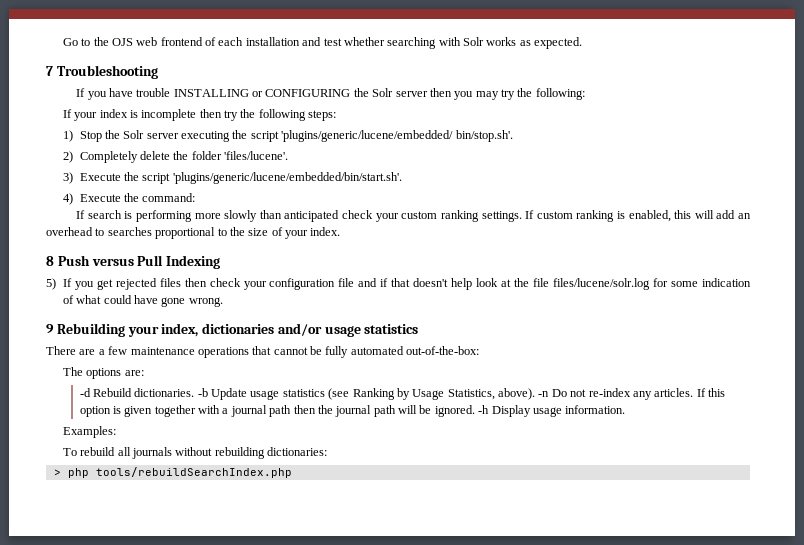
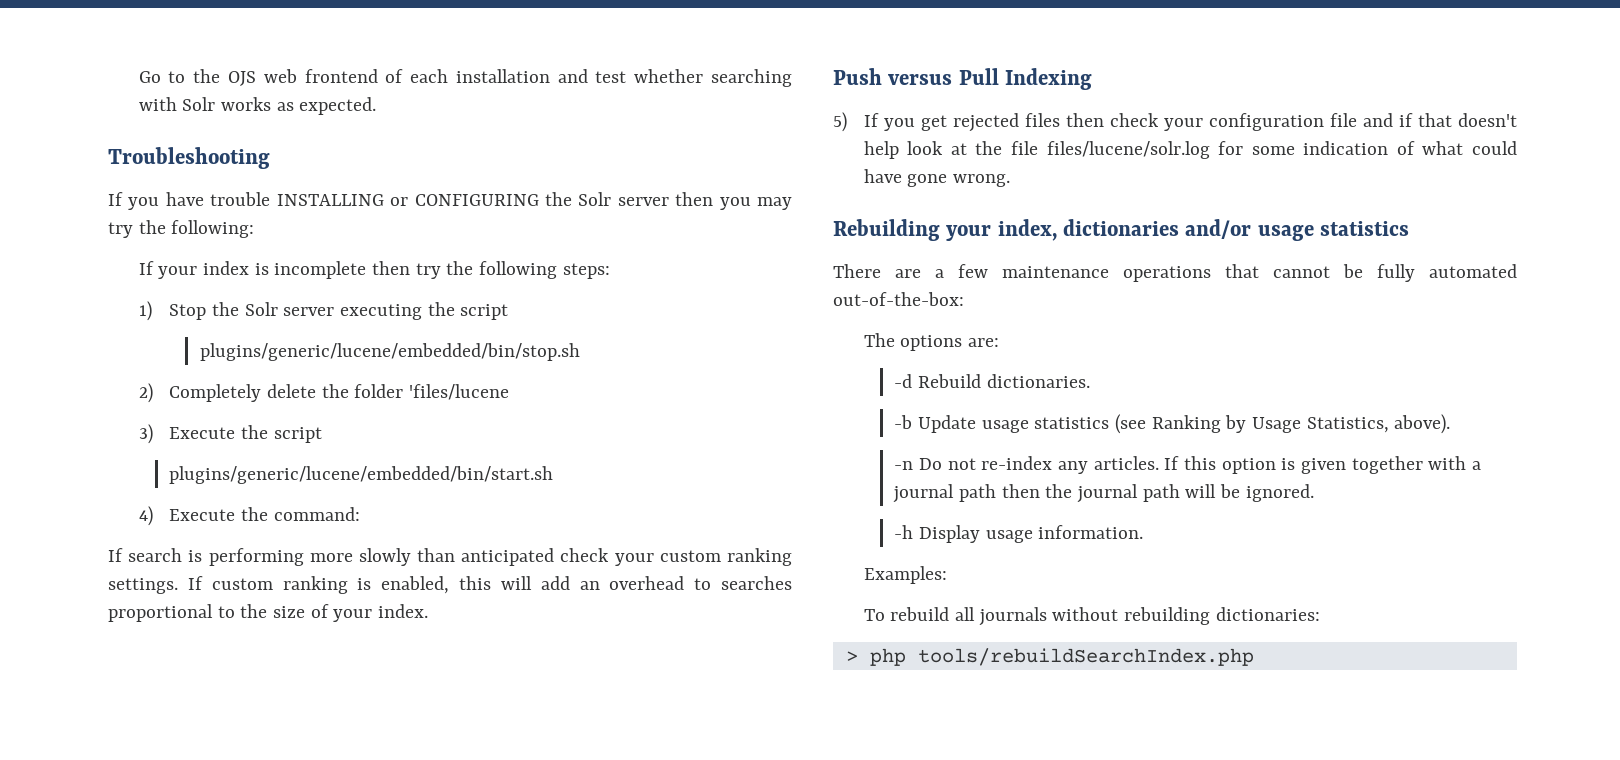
[46,66,53,76] 7 -> (377, 106) none
[281,130,513,142] 'plugins/generic/lucene/embedded/ bin/stop.sh'. -> [199,343,580,361] // plugins/generic/lucene/embedded/bin/stop.sh
[224,151,289,160] 'files/lucene'. -> [409,384,510,400] 'files/lucene
[172,172,402,184] 'plugins/generic/lucene/embedded/bin/start.sh'. -> [169,466,554,484] // plugins/generic/lucene/embedded/bin/start.sh
[46,256,54,266] 8 -> (429, 611) none
[46,324,54,334] 9 -> (1011, 180) none
(195, 392) none -> (1090, 381) //
(536, 394) none -> (1451, 424) //
(475, 411) none -> (1314, 493) //

